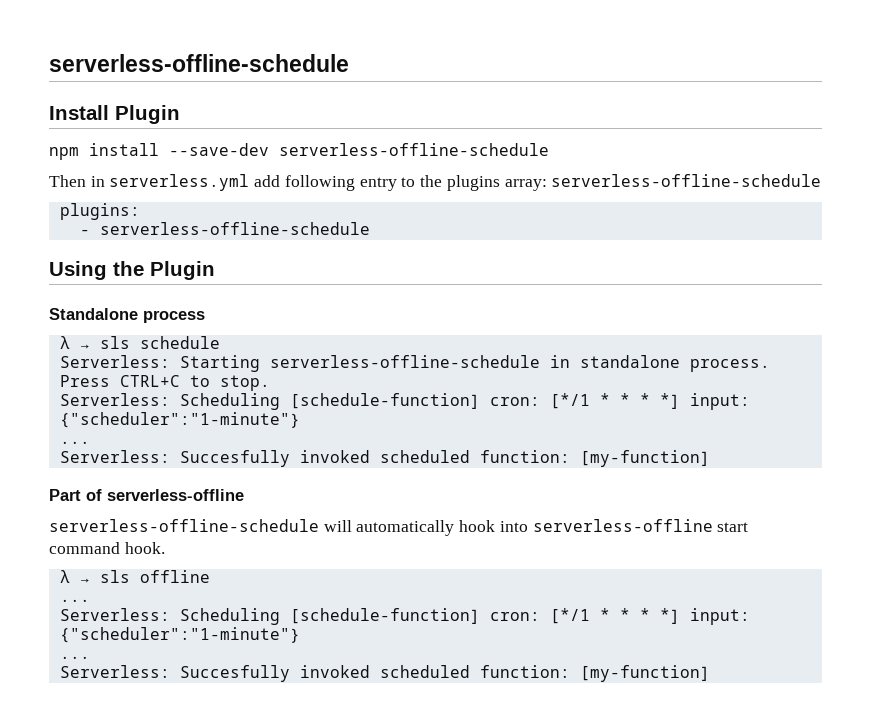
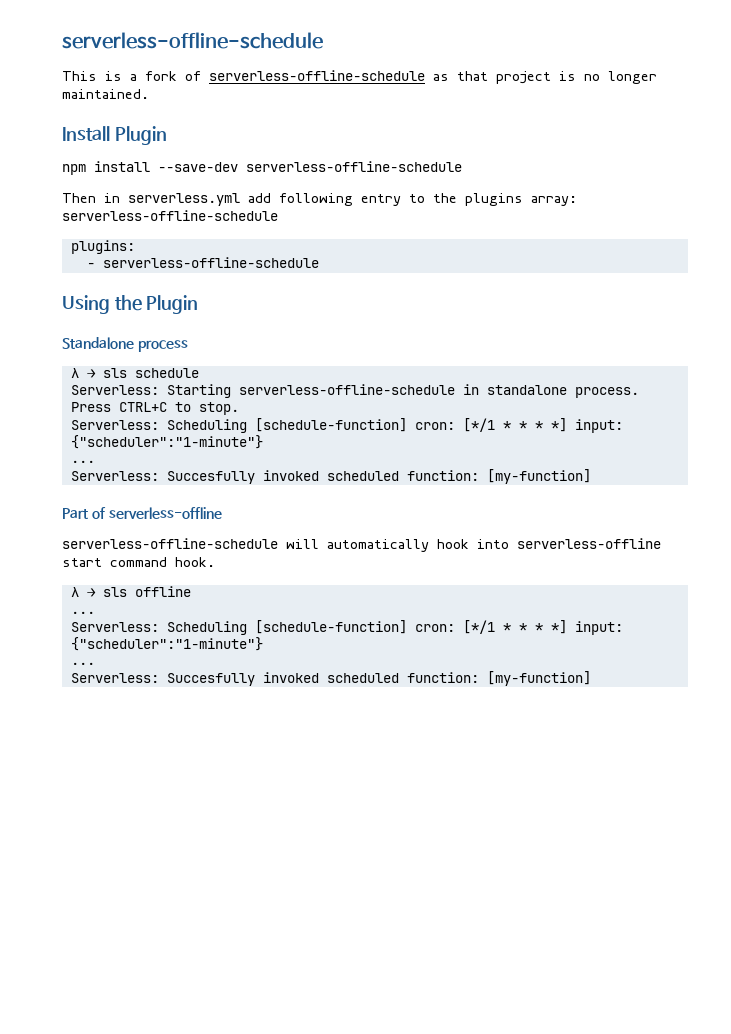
[49,54,349,72] serverless-offline-schedule -> [62,32,323,49] [62,70,657,84] [62,89,149,99] serverless-offline-schedule // This is a fork of serverless-offline-schedule as that project is no longer maintained.

